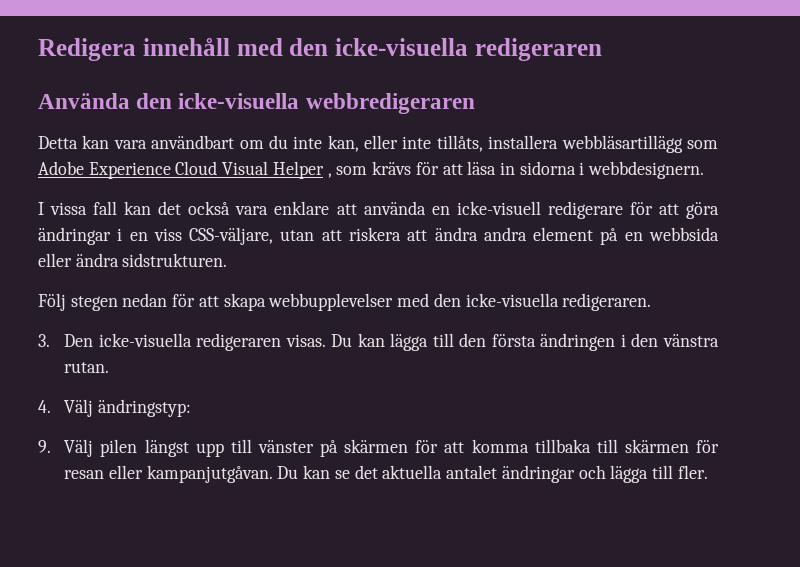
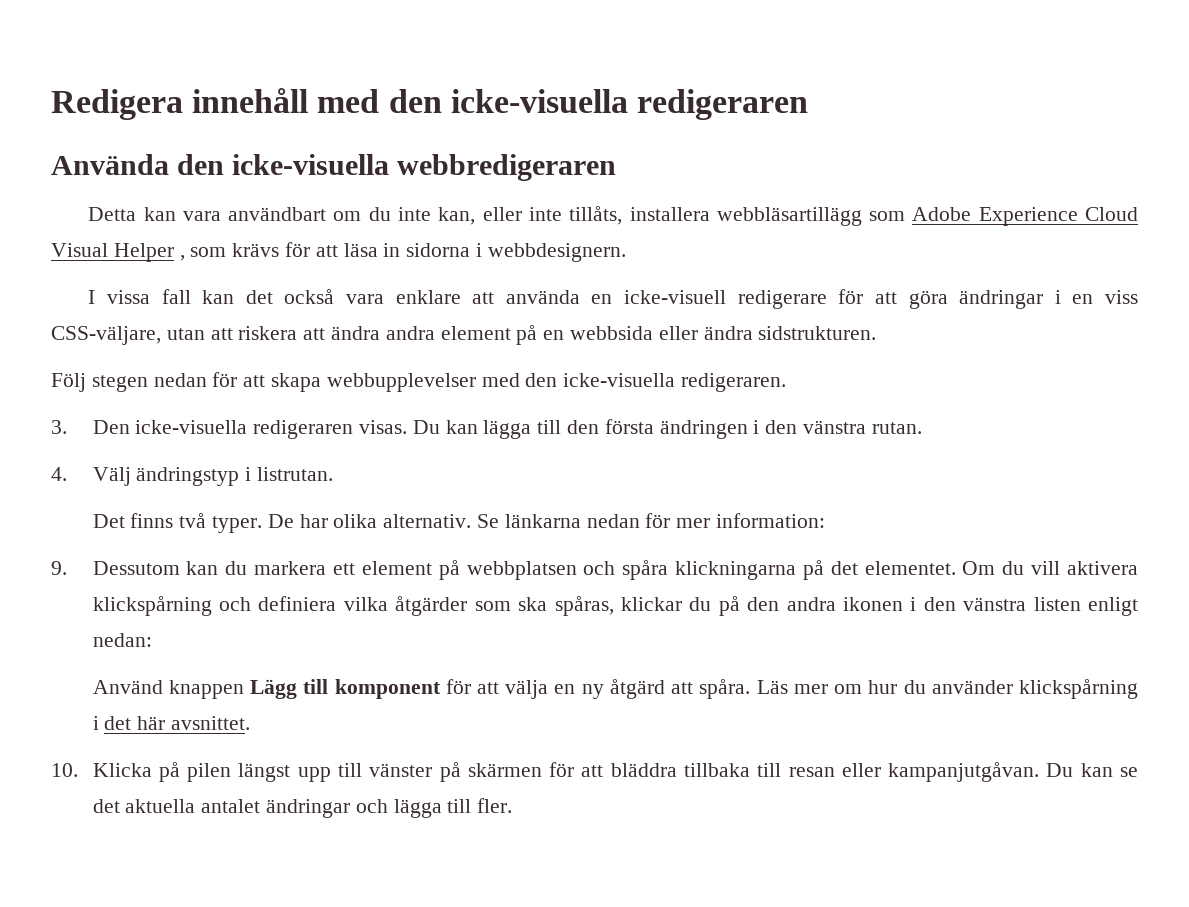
[98,399,192,417] [38,439,94,457] ändringstyp: // 9. Välj -> [136,467,334,486] [92,513,826,533] [51,560,1139,580] [92,596,1139,616] [92,633,152,647] [92,679,1139,699] [92,716,251,730] [51,762,180,782] ändringstyp i listrutan. // Det finns två typer. De har olika alternativ. Se länkarna nedan för mer information: // 9. Dessutom kan du markera ett element på webbplatsen och spåra klickningarna på det elementet. Om du vill aktivera klickspårning och definiera vilka åtgärder som ska spåras, klickar du på den andra ikonen i den vänstra listen enligt nedan: // Använd knappen Lägg till komponent för att välja en ny åtgärd att spåra. Läs mer om hur du använder klickspårning i det här avsnittet. // 10. Klicka på
[471,439,529,453] komma -> [610,763,677,777] bläddra
[624,439,719,453] skärmen för -> (782, 770) none

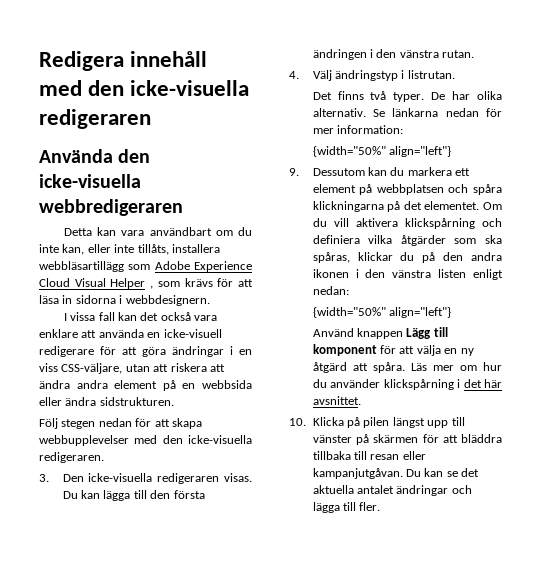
(826, 520) none -> [312,146,452,157] // {width="50%" align="left"}
(152, 640) none -> [312,307,452,318] // {width="50%" align="left"}

